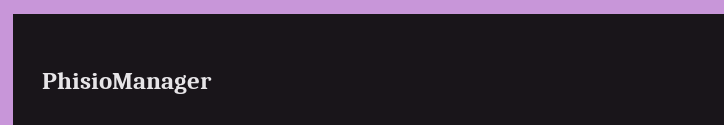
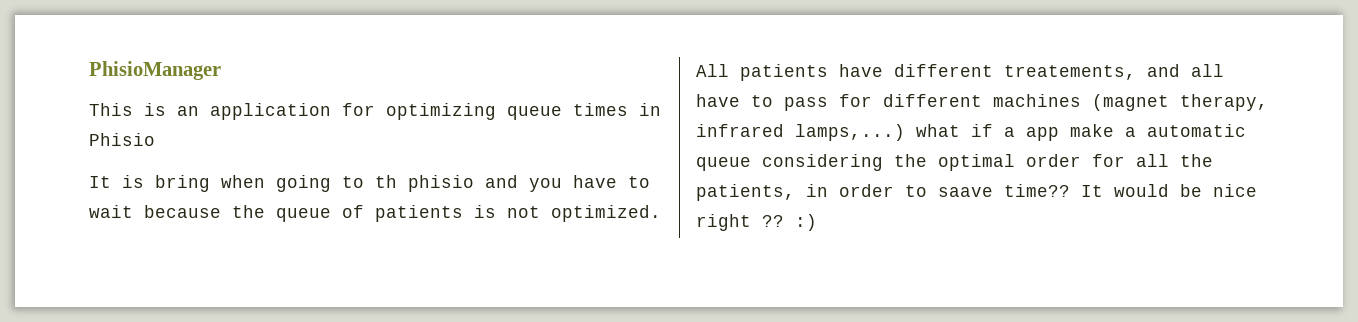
(212, 83) none -> [89,103,661,120] [89,133,155,146] [89,175,650,192] [89,205,661,222] [696,64,1224,81] [696,94,1268,111] [696,124,1246,141] [696,154,1213,171] [696,184,1257,201] [696,214,817,231] // This is an application for optimizing queue times in Phisio // It is bring when going to th phisio and you have to wait because the queue of patients is not optimized. All patients have different treatements, and all have to pass for different machines (magnet therapy, infrared lamps,...) what if a app make a automatic queue considering the optimal order for all the patients, in order to saave time?? It would be nice right ?? :)

